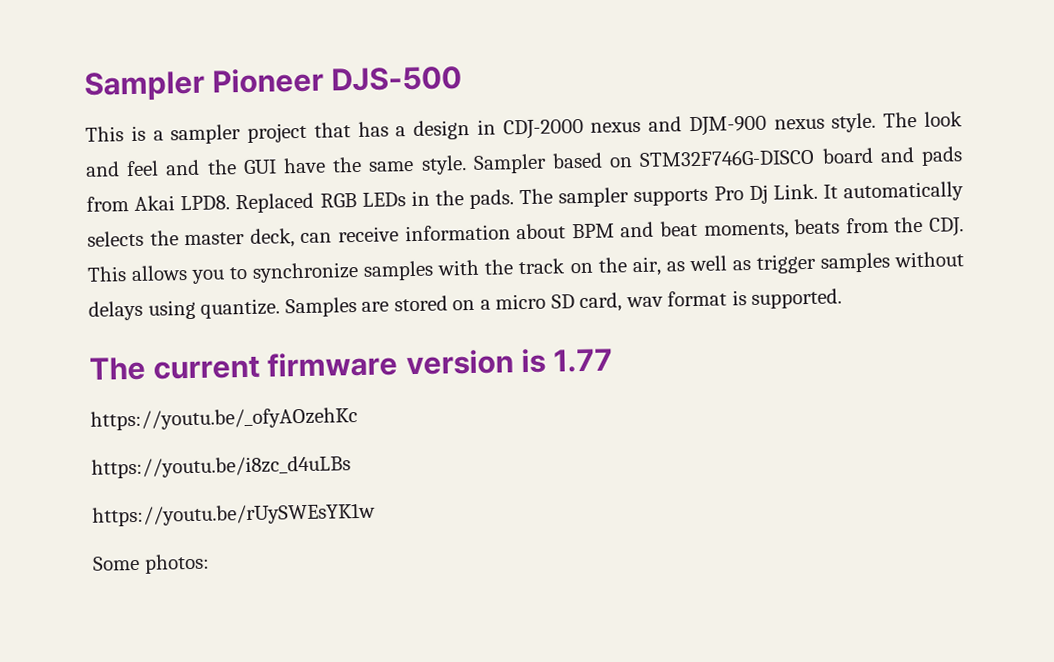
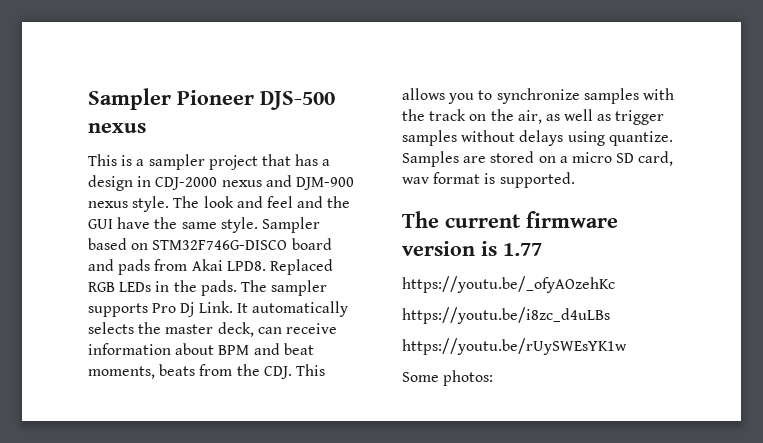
(463, 79) none -> [88,123,146,133] nexus

